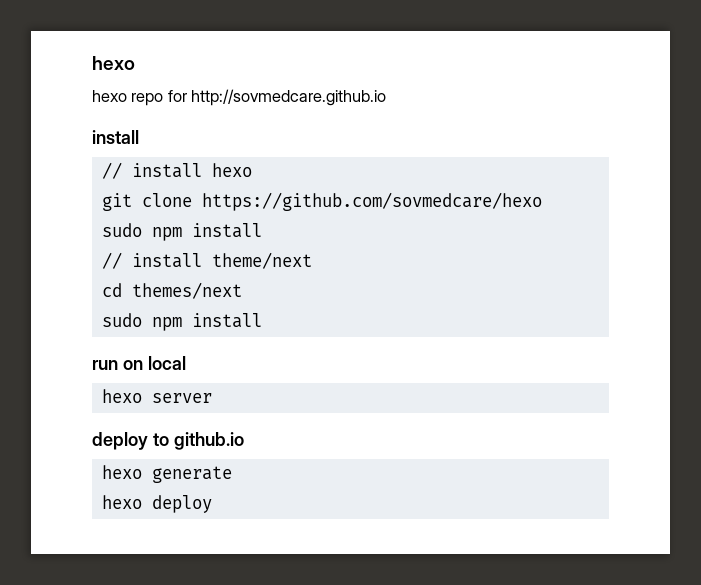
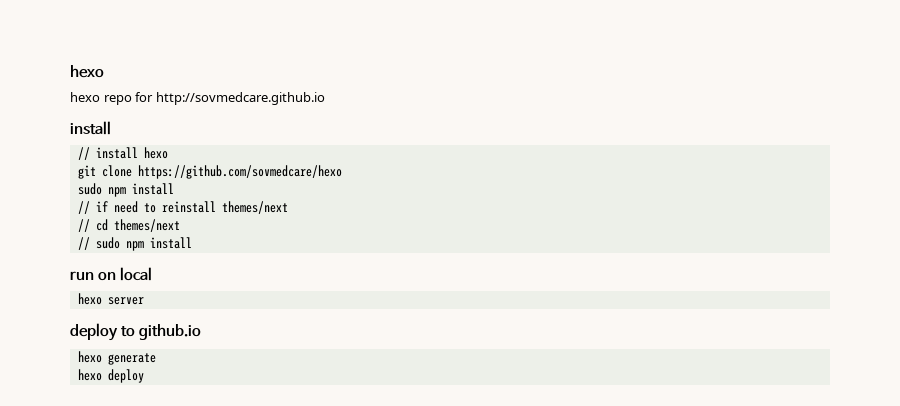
[131,252,312,269] install theme/next // -> [95,201,288,214] [77,219,90,232] if need to reinstall themes/next // //
(242, 290) none -> [77,237,90,250] //

